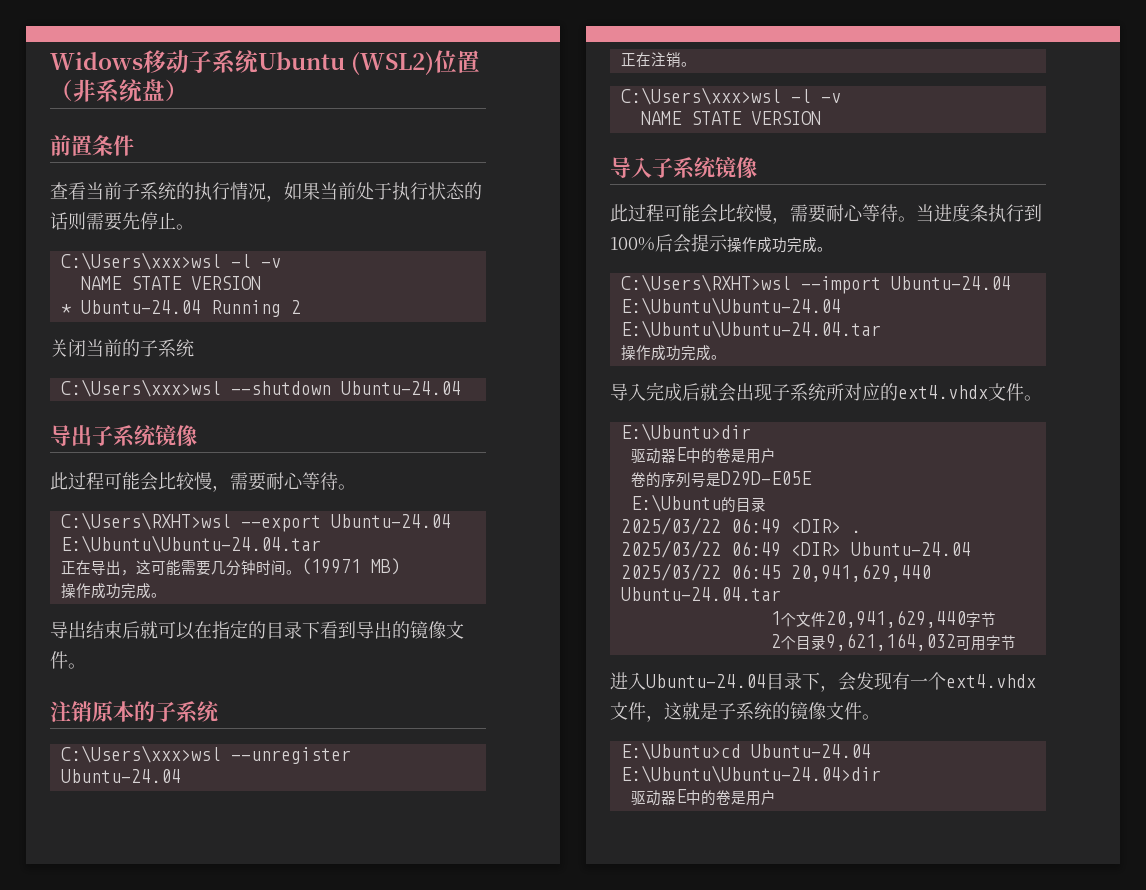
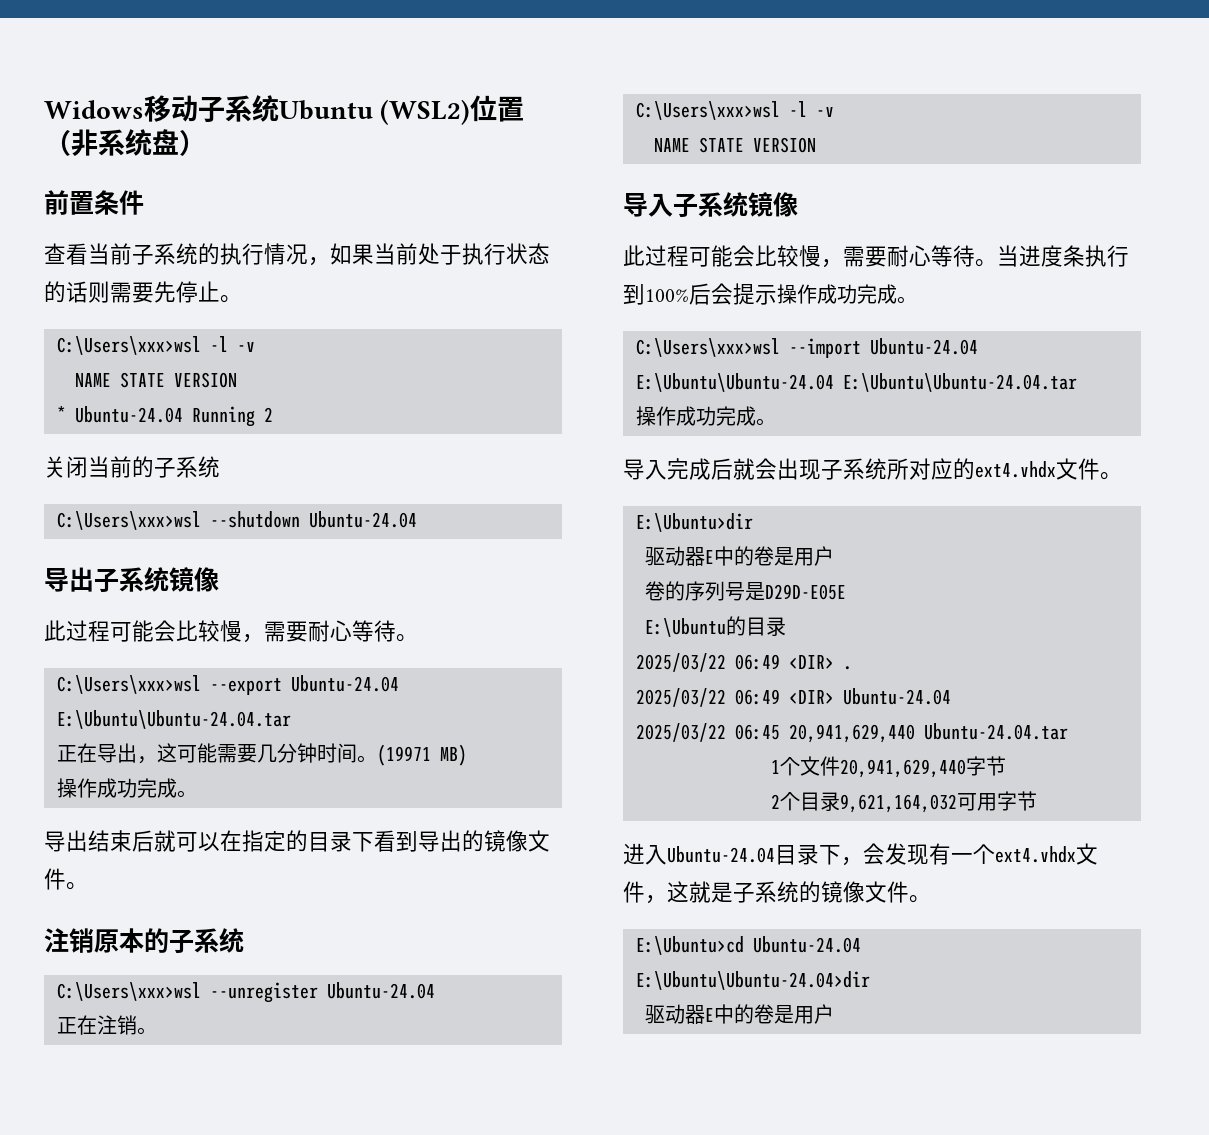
[60,512,231,530] C:\Users\RXHT>wsl -> [56,675,201,694] C:\Users\xxx>wsl
[620,274,791,292] C:\Users\RXHT>wsl -> [635,338,780,357] C:\Users\xxx>wsl

